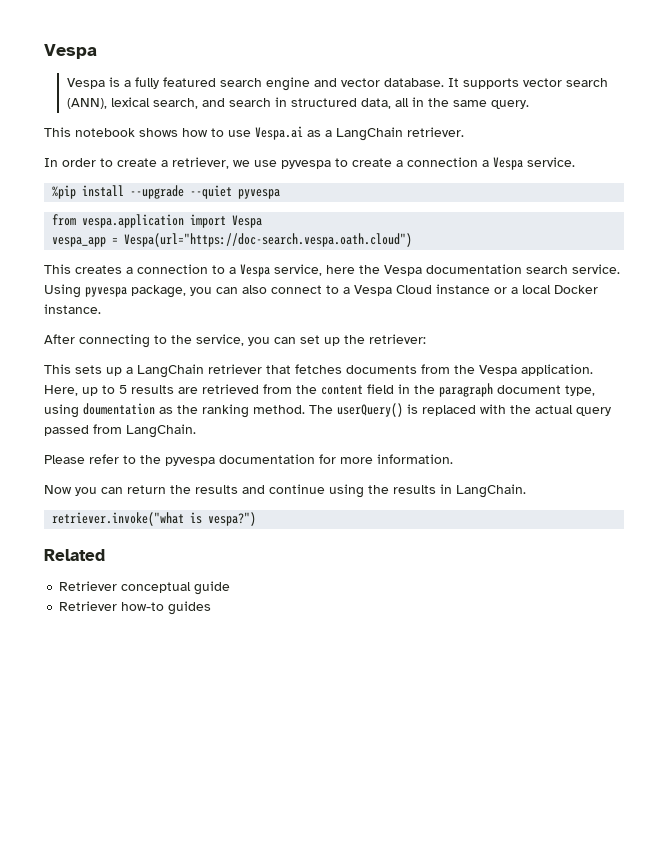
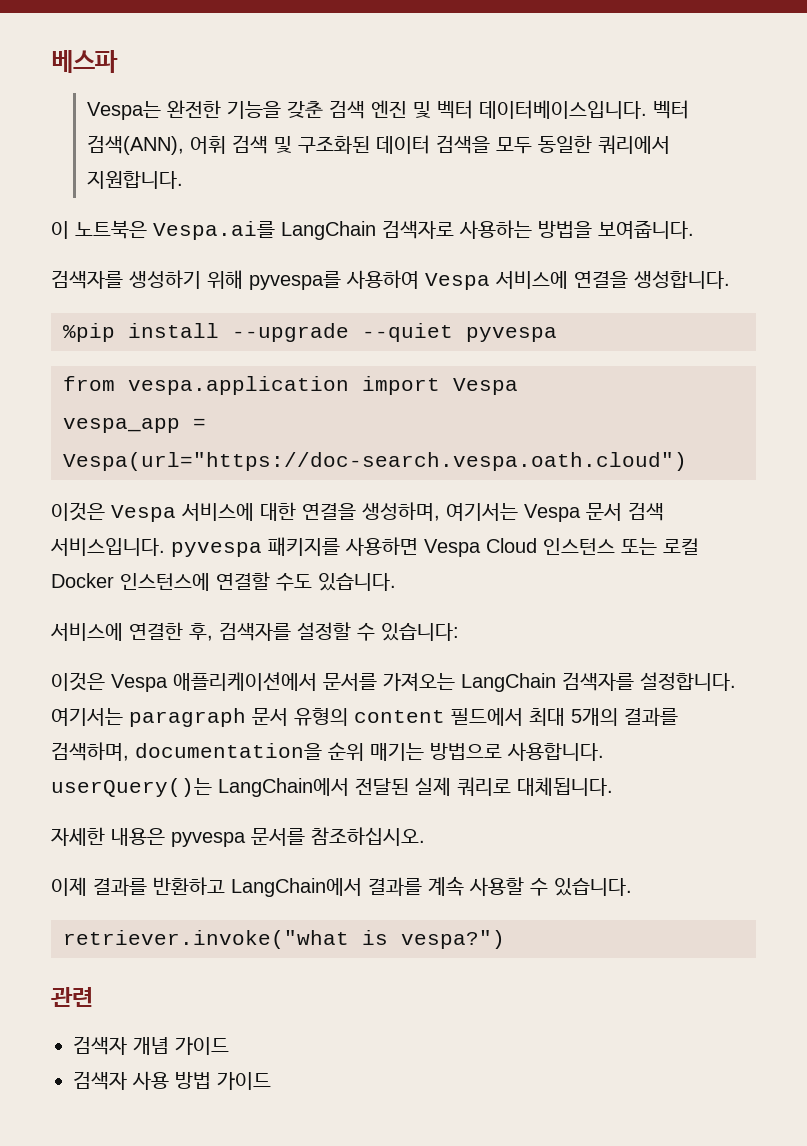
[44,44,97,59] [67,77,609,91] [67,97,530,109] [44,126,464,141] [44,157,575,170] Vespa // Vespa is a fully featured search engine and vector database. It supports vector search (ANN), lexical search, and search in structured data, all in the same query. // This notebook shows how to use Vespa.ai as a LangChain retriever. // In order to create a retriever, we use pyvespa to create a connection a Vespa service. -> [51,50,118,73] [86,100,689,120] [86,135,670,155] [86,171,183,189] [51,220,694,240] [51,270,730,290] 베스파 // Vespa는 완전한 기능을 갖춘 검색 엔진 및 벡터 데이터베이스입니다. 벡터 검색(ANN), 어휘 검색 및 구조화된 데이터 검색을 모두 동일한 쿼리에서 지원합니다. // 이 노트북은 Vespa.ai를 LangChain 검색자로 사용하는 방법을 보여줍니다. // 검색자를 생성하기 위해 pyvespa를 사용하여 Vespa 서비스에 연결을 생성합니다.
[44,264,620,277] [44,284,598,298] [44,304,101,314] [44,334,426,348] [44,364,593,378] [44,383,595,397] [44,403,611,418] [44,424,196,438] [44,454,453,466] [44,484,526,498] [52,512,257,526] [44,549,105,561] [59,581,231,595] [59,601,212,615] This creates a connection to a Vespa service, here the Vespa documentation search service. Using pyvespa package, you can also connect to a Vespa Cloud instance or a local Docker instance. // After connecting to the service, you can set up the retriever: // This sets up a LangChain retriever that fetches documents from the Vespa application. Here, up to 5 results are retrieved from the content field in the paragraph document type, using doumentation as the ranking method. The userQuery() is replaced with the actual query passed from LangChain. // Please refer to the pyvespa documentation for more information. // Now you can return the results and continue using the results in LangChain. // retriever.invoke("what is vespa?") // Related // Retriever conceptual guide // Retriever how-to guides -> [51,502,664,522] [50,537,699,557] [51,572,396,591] [50,622,459,641] [51,672,736,692] [51,707,678,727] [51,742,604,761] [51,777,613,797] [51,827,425,847] [51,876,632,897] [63,930,505,949] [51,987,93,1007] [73,1036,229,1055] [73,1071,271,1090] 이것은 Vespa 서비스에 대한 연결을 생성하며, 여기서는 Vespa 문서 검색 서비스입니다. pyvespa 패키지를 사용하면 Vespa Cloud 인스턴스 또는 로컬 Docker 인스턴스에 연결할 수도 있습니다. // 서비스에 연결한 후, 검색자를 설정할 수 있습니다: // 이것은 Vespa 애플리케이션에서 문서를 가져오는 LangChain 검색자를 설정합니다. 여기서는 paragraph 문서 유형의 content 필드에서 최대 5개의 결과를 검색하며, documentation을 순위 매기는 방법으로 사용합니다. userQuery()는 LangChain에서 전달된 실제 쿼리로 대체됩니다. // 자세한 내용은 pyvespa 문서를 참조하십시오. // 이제 결과를 반환하고 LangChain에서 결과를 계속 사용할 수 있습니다. // retriever.invoke("what is vespa?") // 관련 // 검색자 개념 가이드 // 검색자 사용 방법 가이드

